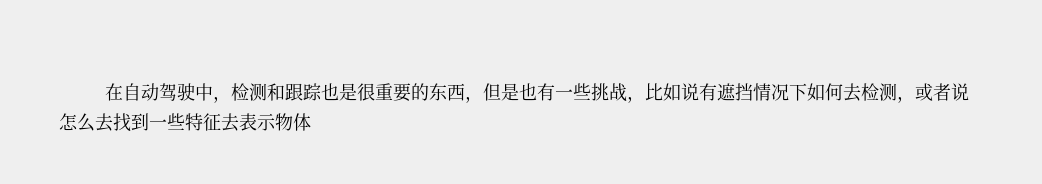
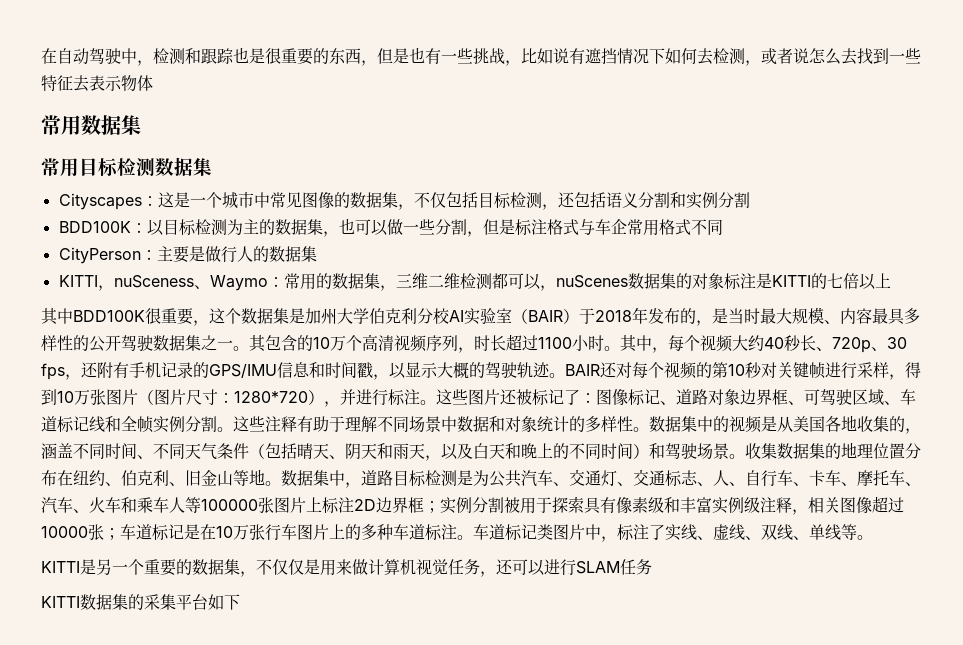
(311, 122) none -> [41,115,141,135] [41,157,212,177] [58,192,750,210] [58,218,723,237] [58,246,317,264] [58,273,891,291] [41,307,920,326] [41,334,907,353] [41,362,921,380] [41,389,916,407] [41,415,921,434] [41,442,921,461] [41,469,921,488] [41,496,904,515] [41,524,873,542] [41,559,652,577] [41,594,240,610] // 常用数据集 // 常用目标检测数据集 // Cityscapes：这是一个城市中常见图像的数据集，不仅包括目标检测，还包括语义分割和实例分割 // BDD100K：以目标检测为主的数据集，也可以做一些分割，但是标注格式与车企常用格式不同 // CityPerson：主要是做行人的数据集 // KITTI，nuSceness、Waymo：常用的数据集，三维二维检测都可以，nuScenes数据集的对象标注是KITTI的七倍以上 // 其中BDD100K很重要，这个数据集是加州大学伯克利分校AI实验室（BAIR）于2018年发布的，是当时最大规模、内容最具多样性的公开驾驶数据集之一。其包含的10万个高清视频序列，时长超过1100小时。其中，每个视频大约40秒长、720p、30 fps，还附有手机记录的GPS/IMU信息和时间戳，以显示大概的驾驶轨迹。BAIR还对每个视频的第10秒对关键帧进行采样，得到10万张图片（图片尺寸：1280*720），并进行标注。这些图片还被标记了：图像标记、道路对象边界框、可驾驶区域、车道标记线和全帧实例分割。这些注释有助于理解不同场景中数据和对象统计的多样性。数据集中的视频是从美国各地收集的，涵盖不同时间、不同天气条件（包括晴天、阴天和雨天，以及白天和晚上的不同时间）和驾驶场景。收集数据集的地理位置分布在纽约、伯克利、旧金山等地。数据集中，道路目标检测是为公共汽车、交通灯、交通标志、人、自行车、卡车、摩托车、汽车、火车和乘车人等100000张图片上标注2D边界框；实例分割被用于探索具有像素级和丰富实例级注释，相关图像超过10000张；车道标记是在10万张行车图片上的多种车道标注。车道标记类图片中，标注了实线、虚线、双线、单线等。 // KITTI是另一个重要的数据集，不仅仅是用来做计算机视觉任务，还可以进行SLAM任务 // KITTI数据集的采集平台如下

